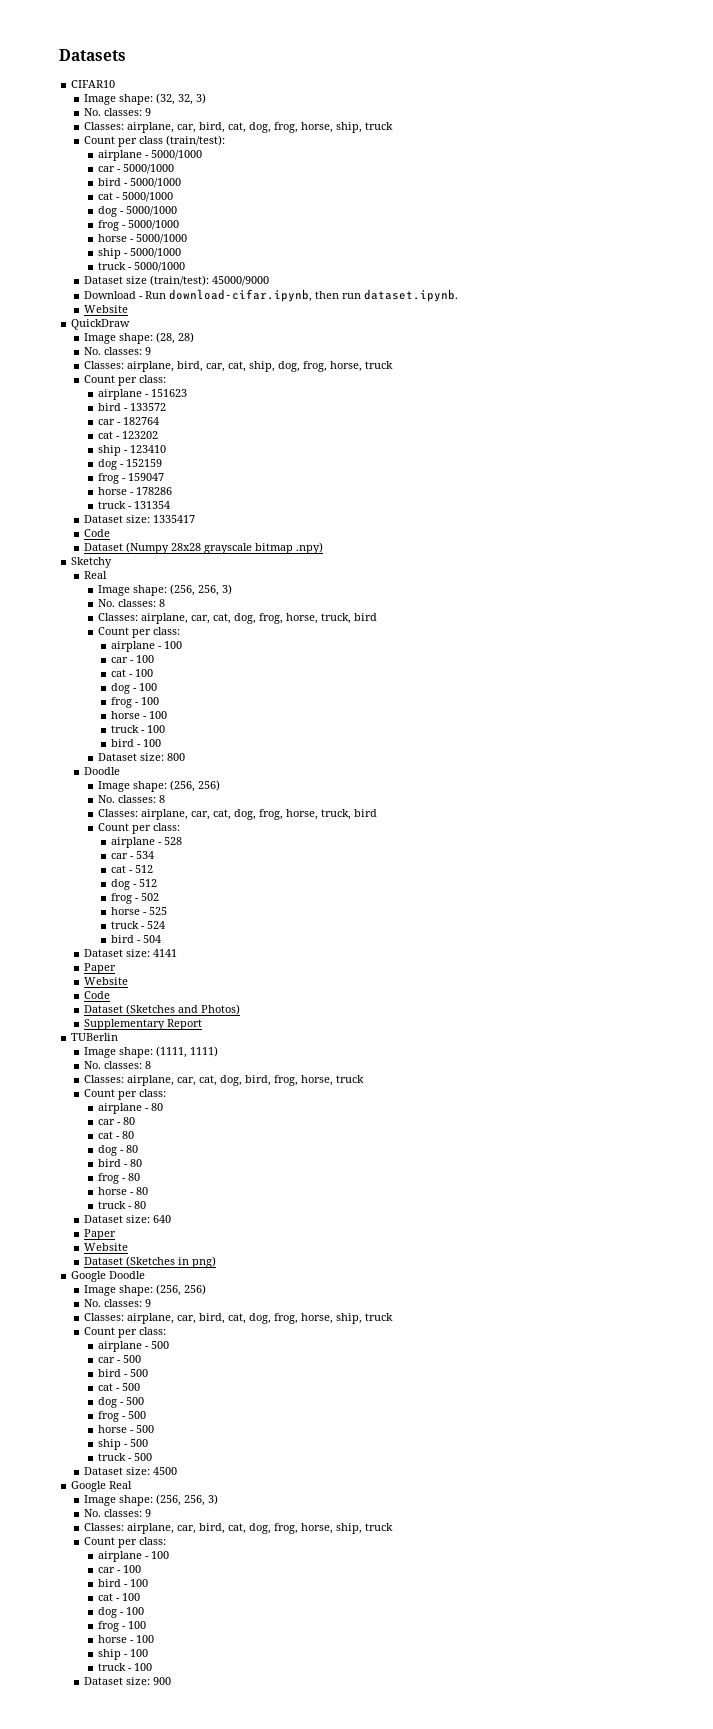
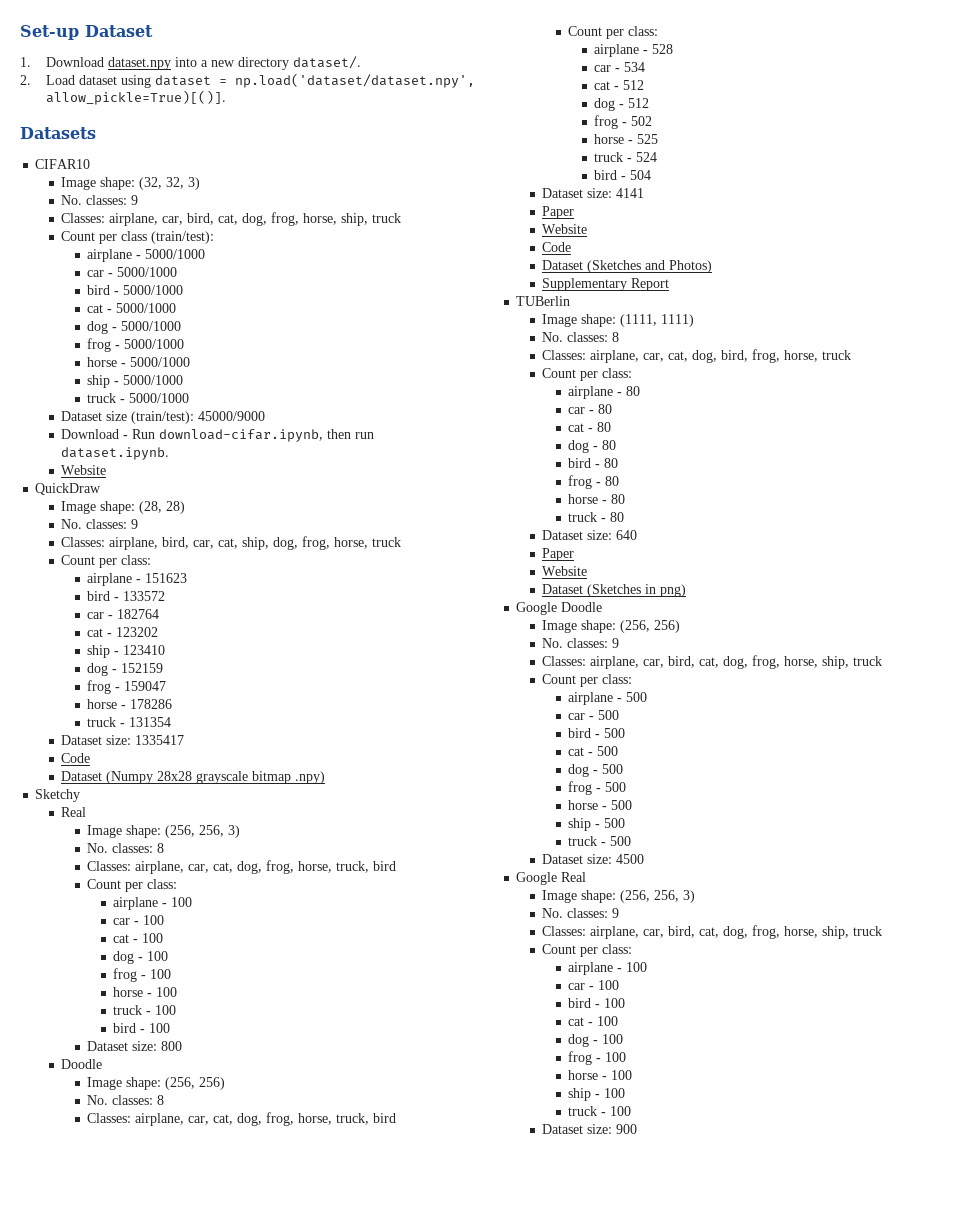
(59, 55) none -> [20,25,153,40] [20,56,361,70] [20,73,475,88] [45,90,226,105] Set-up Dataset // 1. Download dataset.npy into a new directory dataset/. // 2. Load dataset using dataset = np.load('dataset/dataset.npy', allow_pickle=True)[()]. //

